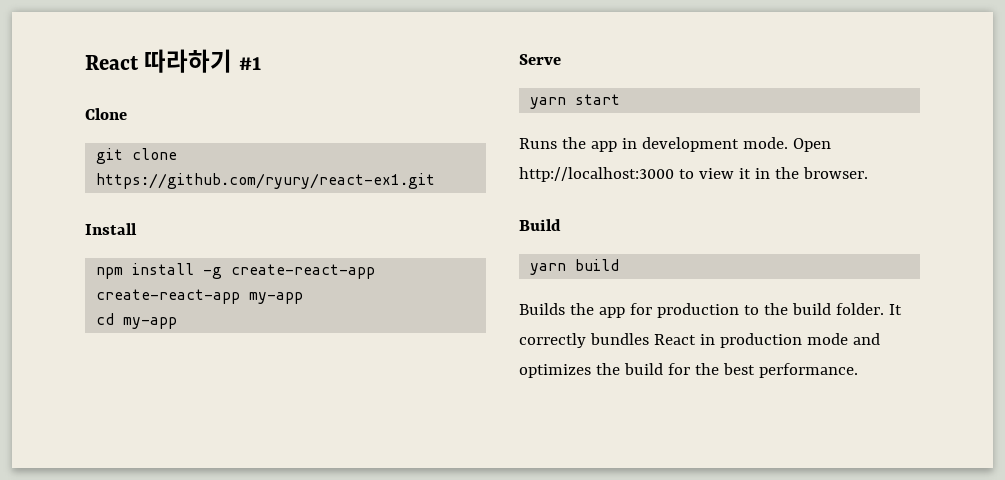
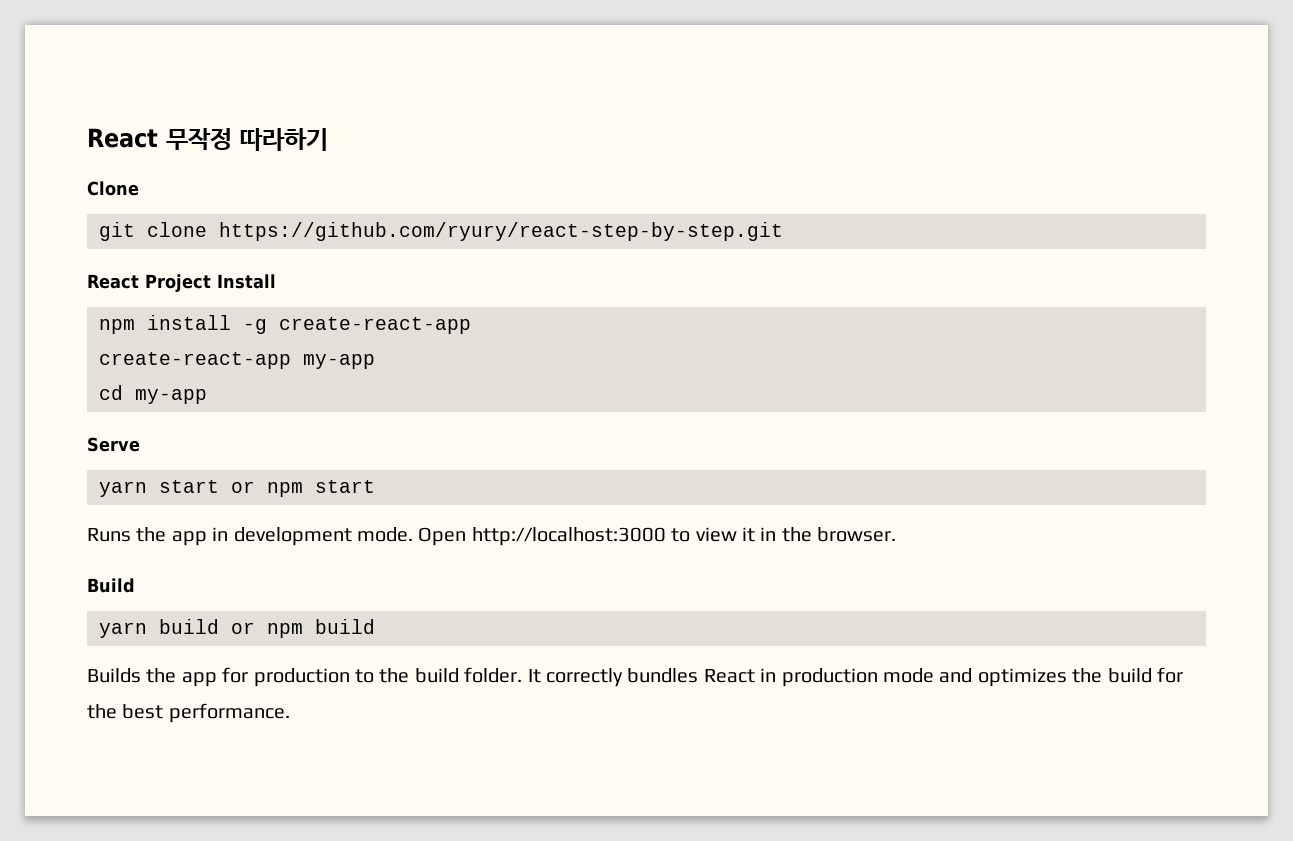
[85,55,139,70] React -> [87,128,232,151] React 무작정
[238,57,261,70] #1 -> (328, 139) none
[96,173,436,189] https://github.com/ryury/react-ex1.git // -> [219,222,783,241] [87,274,211,292] https://github.com/ryury/react-step-by-step.git // React Project
(621, 99) none -> [231,480,375,497] or npm start
(620, 265) none -> [231,619,375,638] or npm build

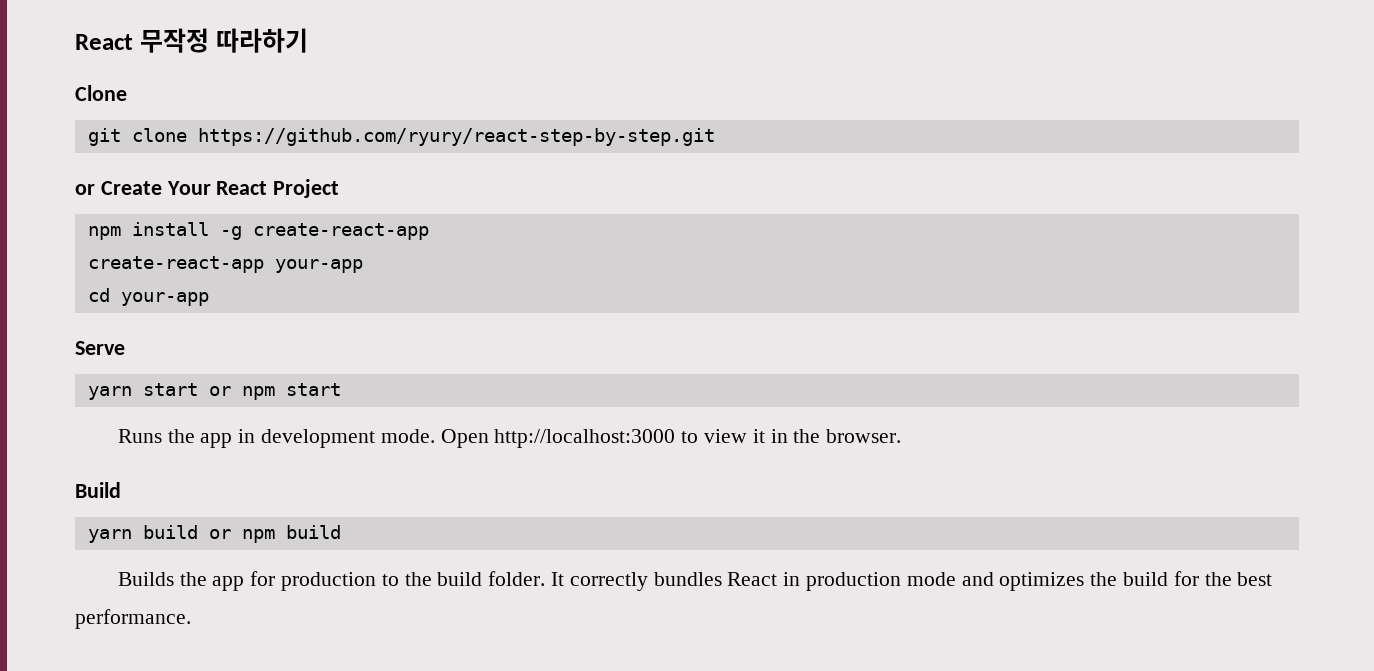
(783, 231) none -> [75,181,211,195] or Create Your
[217,274,276,289] Install -> (340, 188) none
[303,354,375,369] my-app -> [274,259,363,273] your-app
[135,389,207,404] my-app -> [120,292,209,306] your-app

